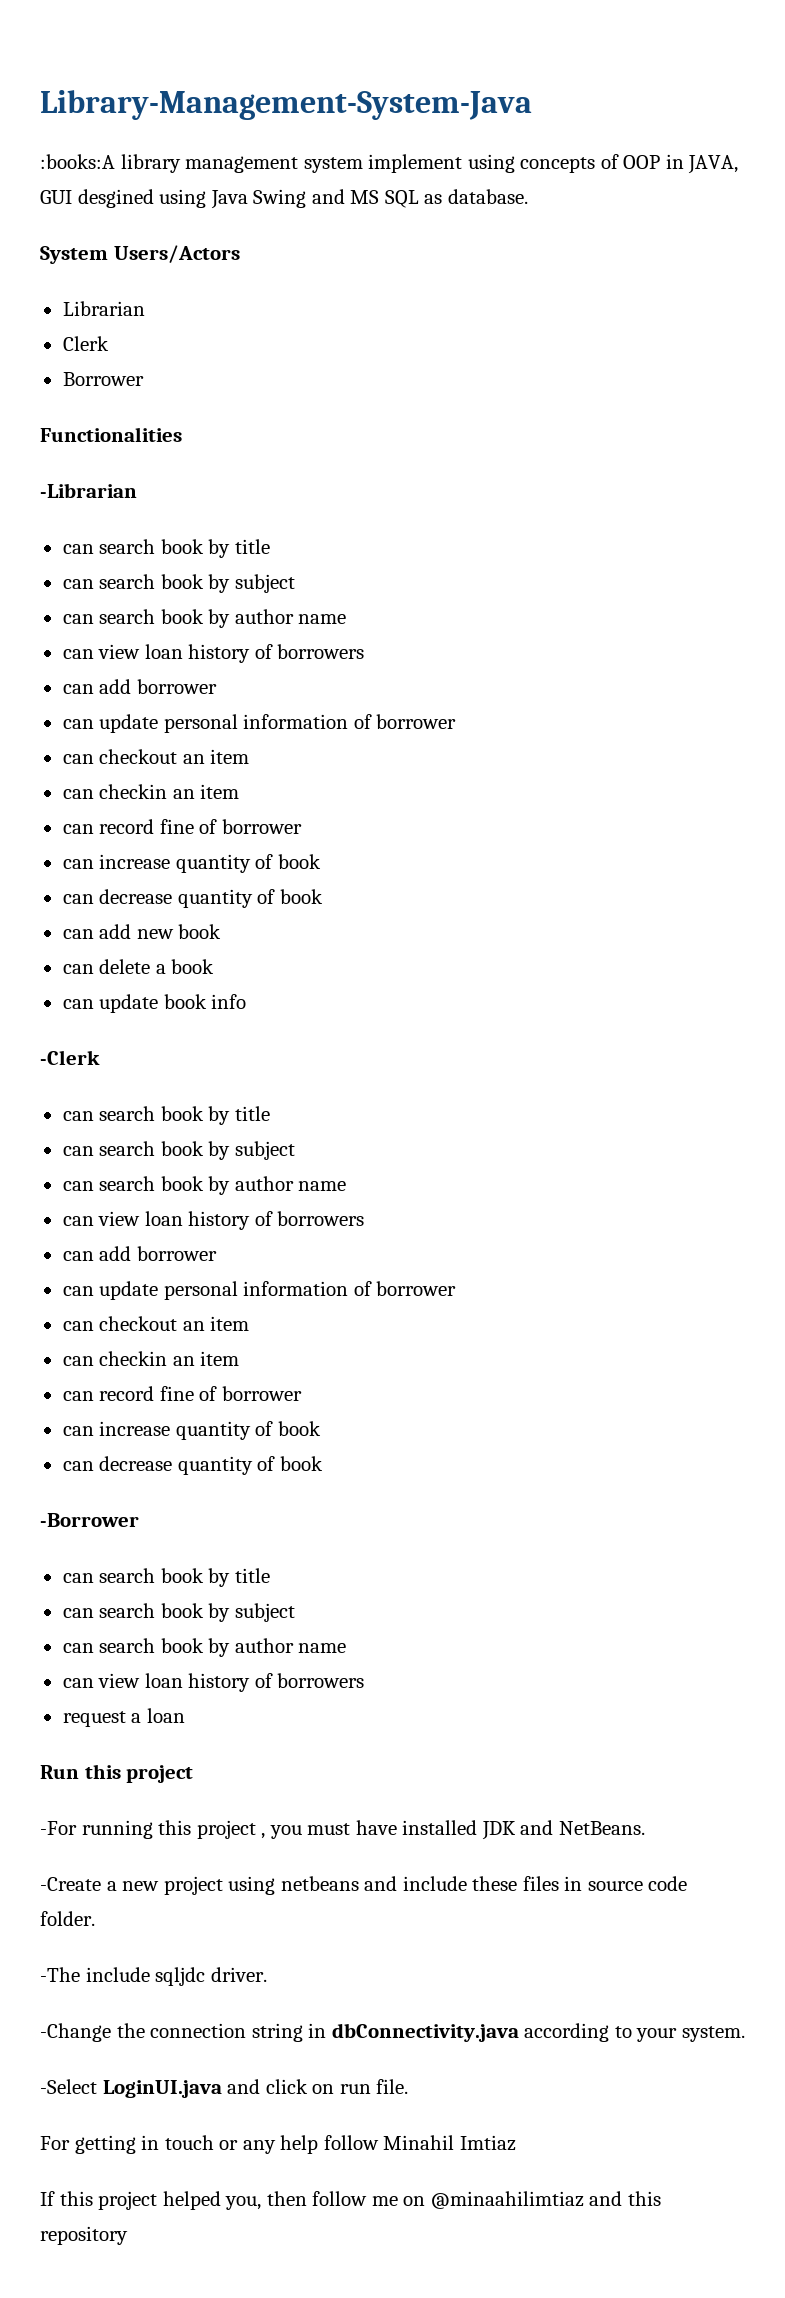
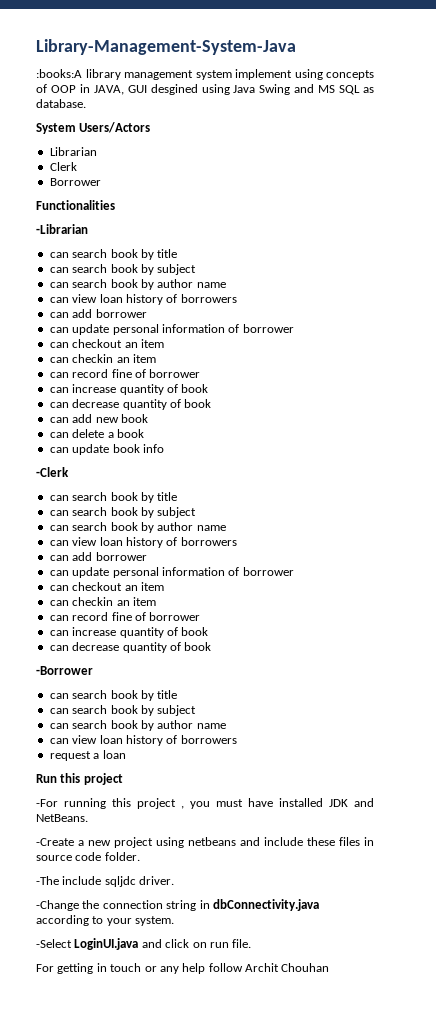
[383,2135,516,2151] [40,2191,661,2210] [40,2226,128,2245] Minahil Imtiaz // If this project helped you, then follow me on @minaahilimtiaz and this repository -> [245,963,330,972] Archit Chouhan

